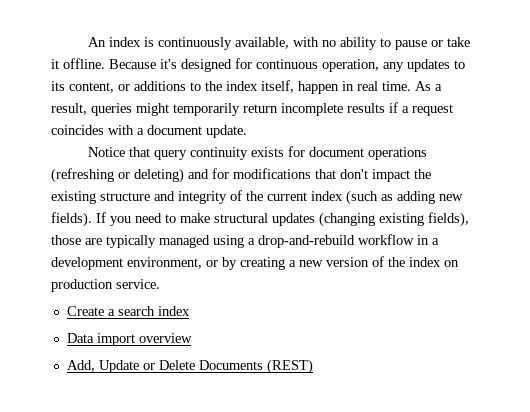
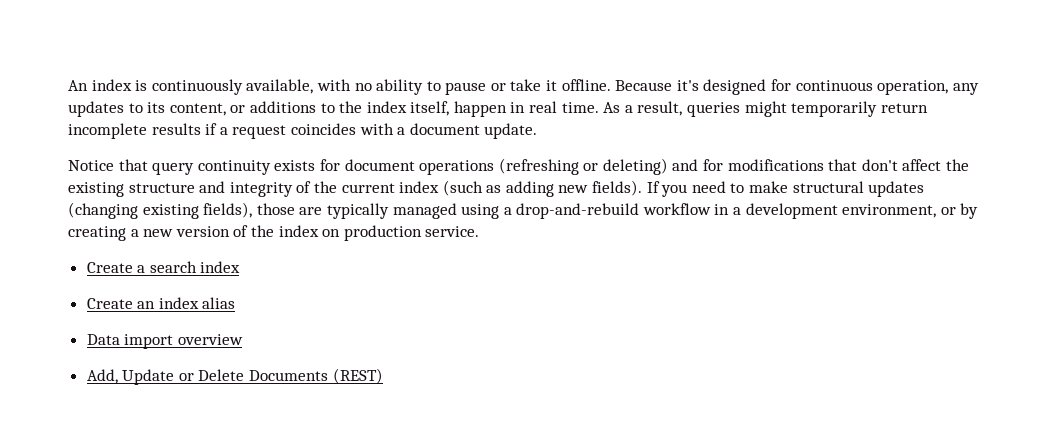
[372,169,410,182] impact -> [902,159,942,171] affect
(190, 311) none -> [86,297,236,309] // Create an index alias

